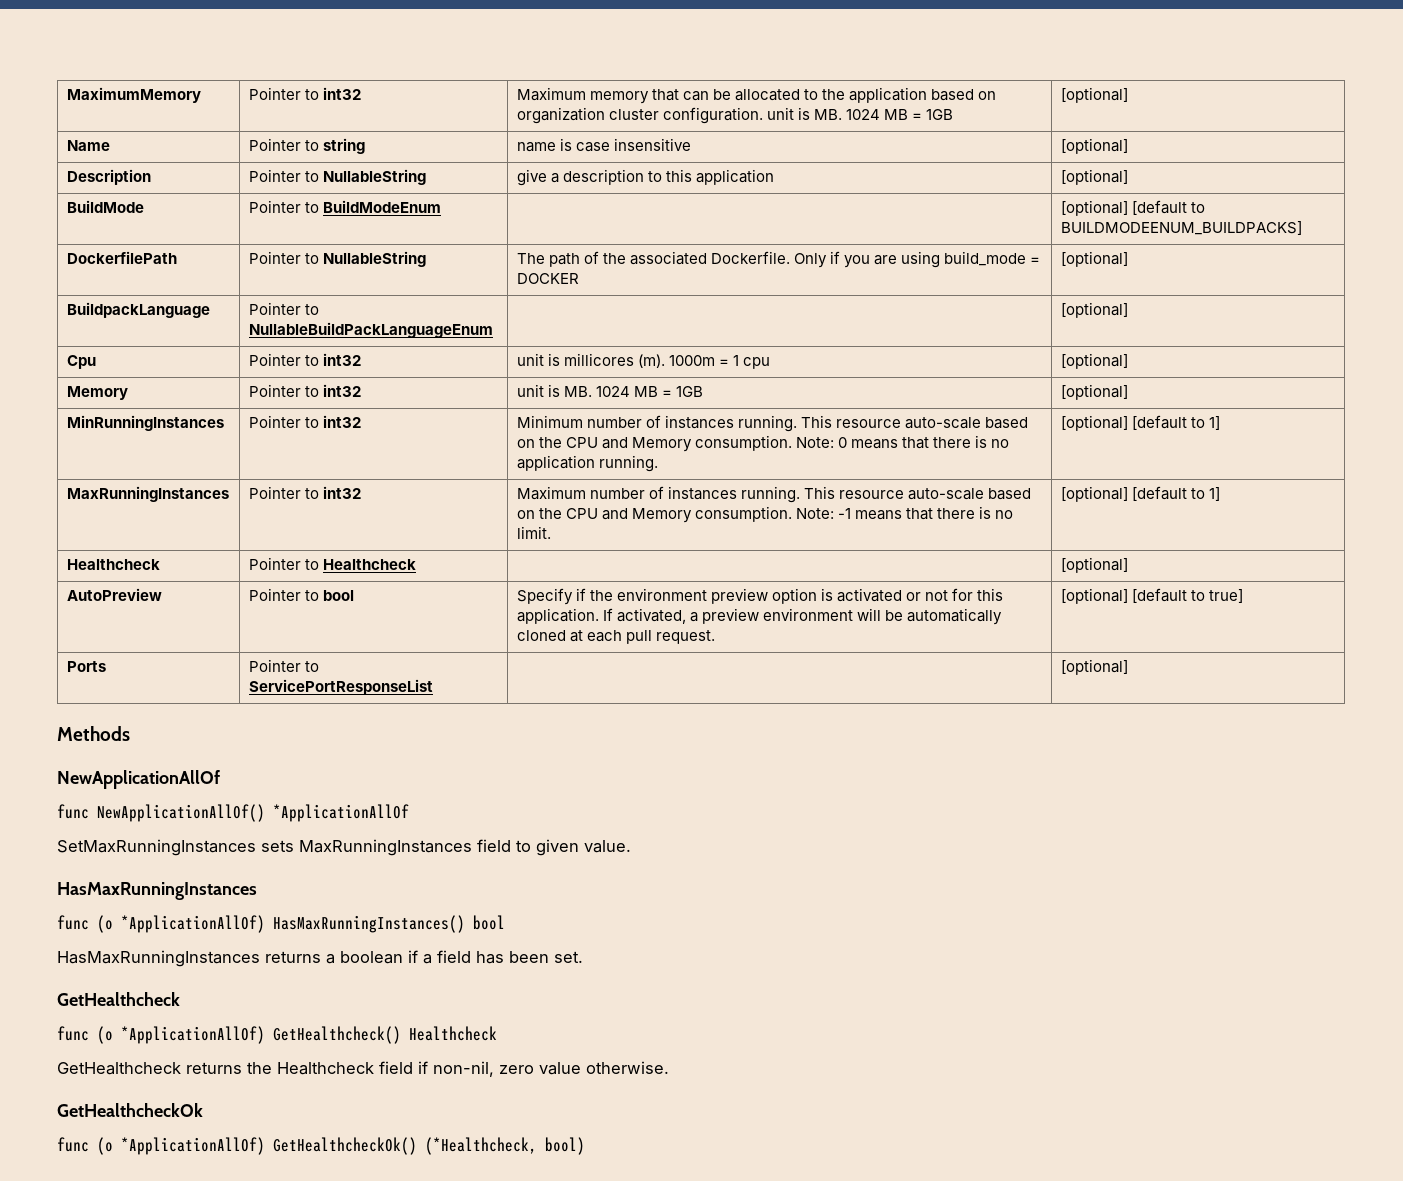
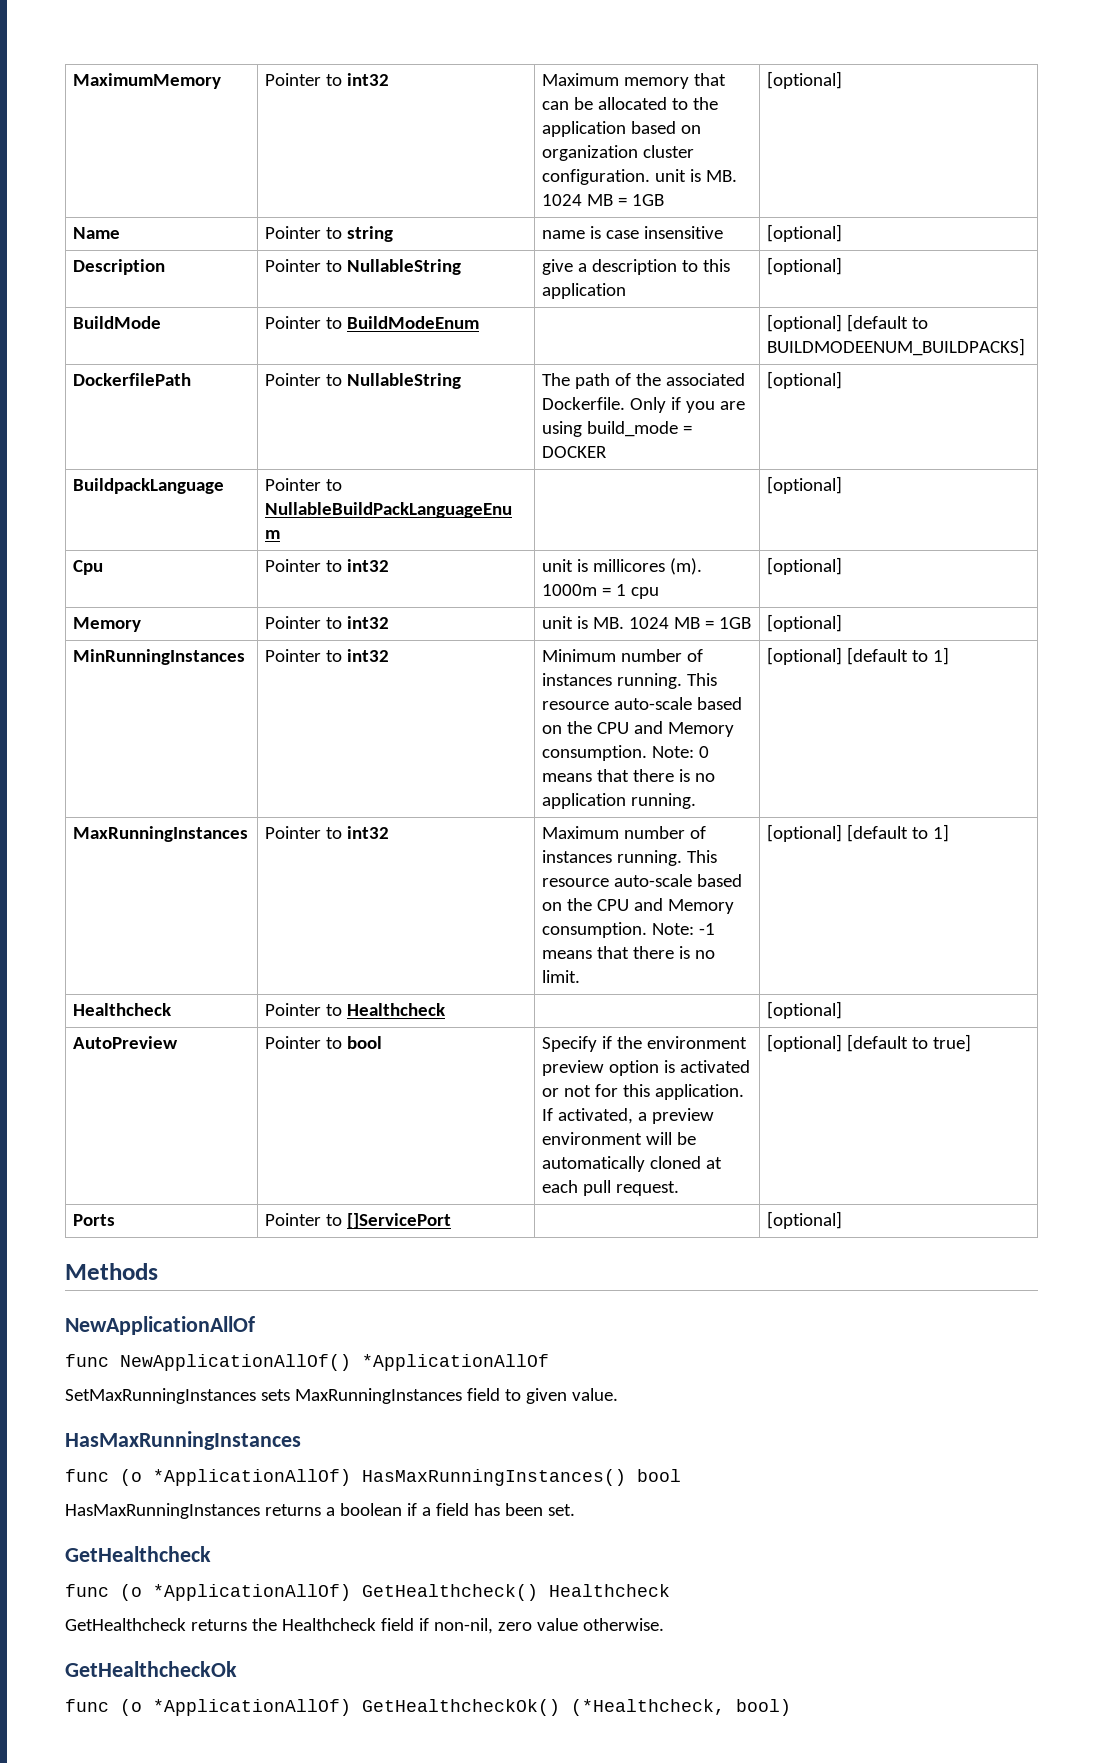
[248,679,433,695] ServicePortResponseList -> [347,1213,452,1229] []ServicePort

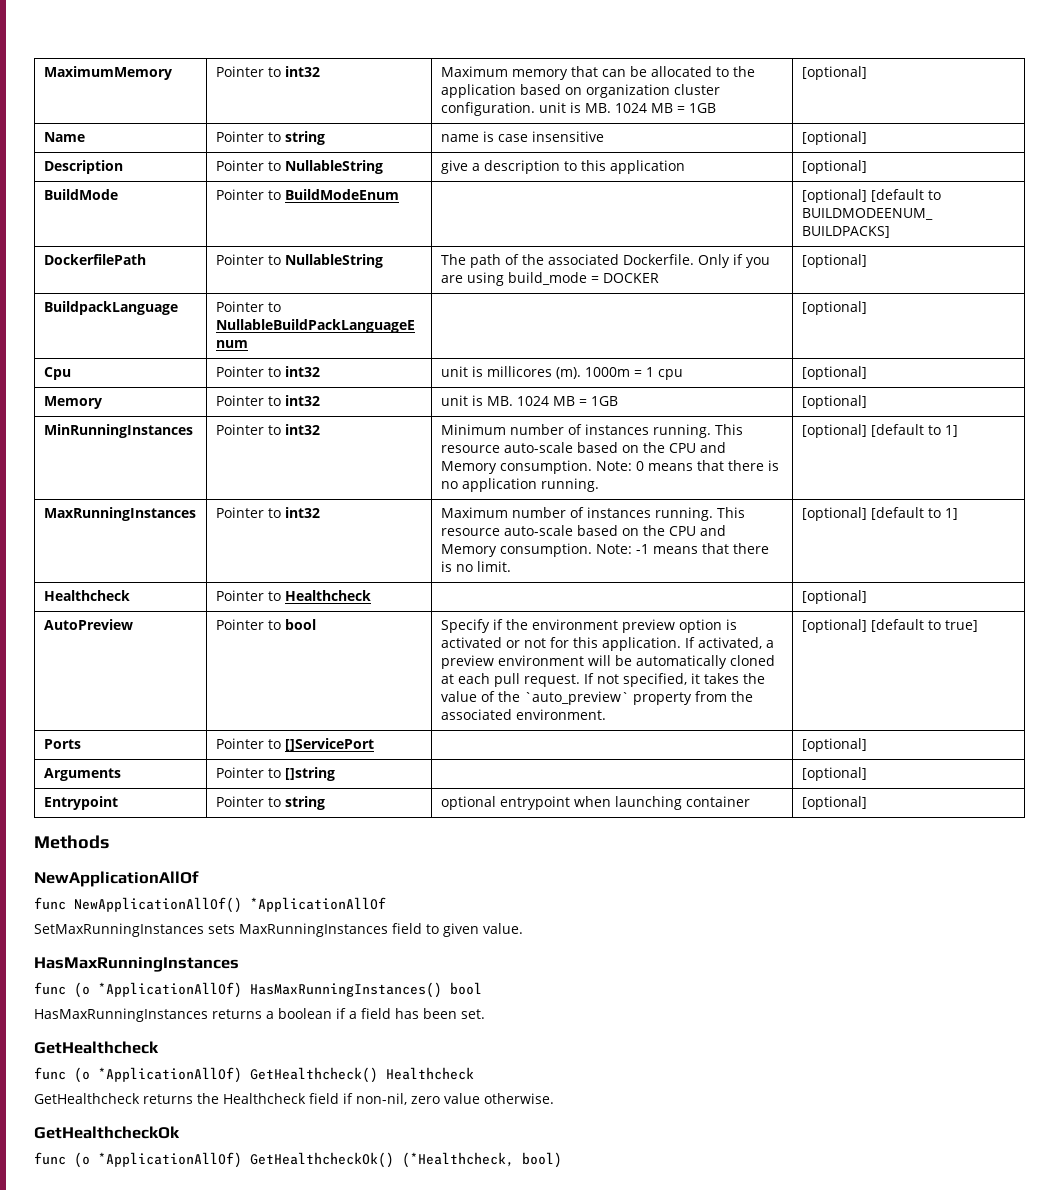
(680, 1188) none -> [583,673,765,687] [440,691,753,705] [440,709,606,720] If not specified, it takes the value of the `auto_preview` property from the associated environment.
(843, 1220) none -> [43,768,121,781] [215,767,335,781] [801,767,867,781] [43,796,118,810] [215,796,325,810] [440,796,750,810] [801,796,867,810] // Arguments | Pointer to []string | | [optional] // Entrypoint | Pointer to string | optional entrypoint when launching container | [optional]

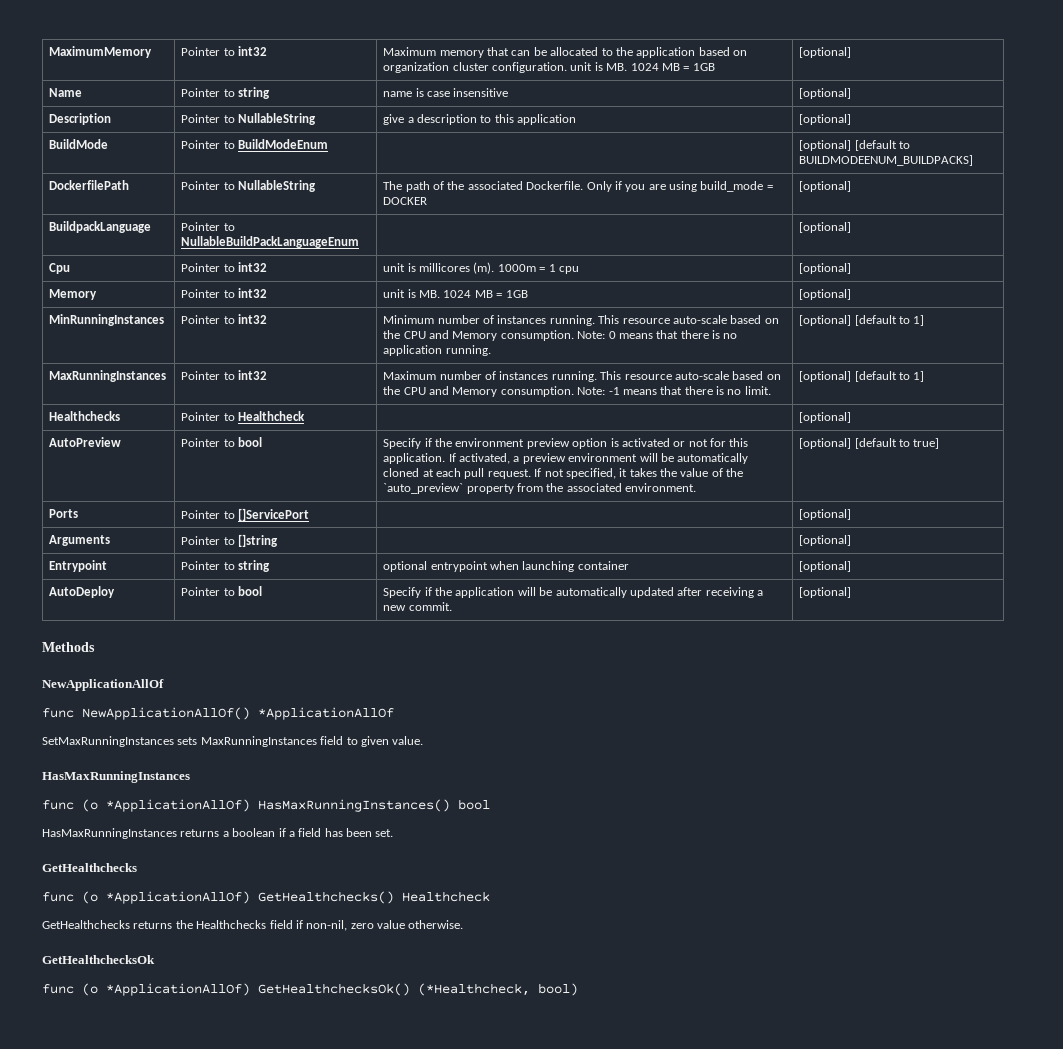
[43,590,130,601] Healthcheck -> [49,411,121,421] Healthchecks
(867, 803) none -> [49,586,116,598] [181,586,263,596] [383,587,764,598] [383,602,452,611] [799,587,852,598] // AutoDeploy | Pointer to bool | Specify if the application will be automatically updated after receiving a new commit. | [optional]
[34,1041,159,1054] [34,1067,378,1083] GetHealthcheck // func (o *ApplicationAllOf) GetHealthcheck() -> [42,863,137,872] [42,891,394,904] GetHealthchecks // func (o *ApplicationAllOf) GetHealthchecks()
[34,1093,140,1104] GetHealthcheck -> [42,920,130,929] GetHealthchecks
[223,1093,306,1104] Healthcheck -> [196,920,267,929] Healthchecks
[34,1126,180,1139] [34,1152,394,1168] GetHealthcheckOk // func (o *ApplicationAllOf) GetHealthcheckOk() -> [42,955,155,964] [42,983,410,996] GetHealthchecksOk // func (o *ApplicationAllOf) GetHealthchecksOk()

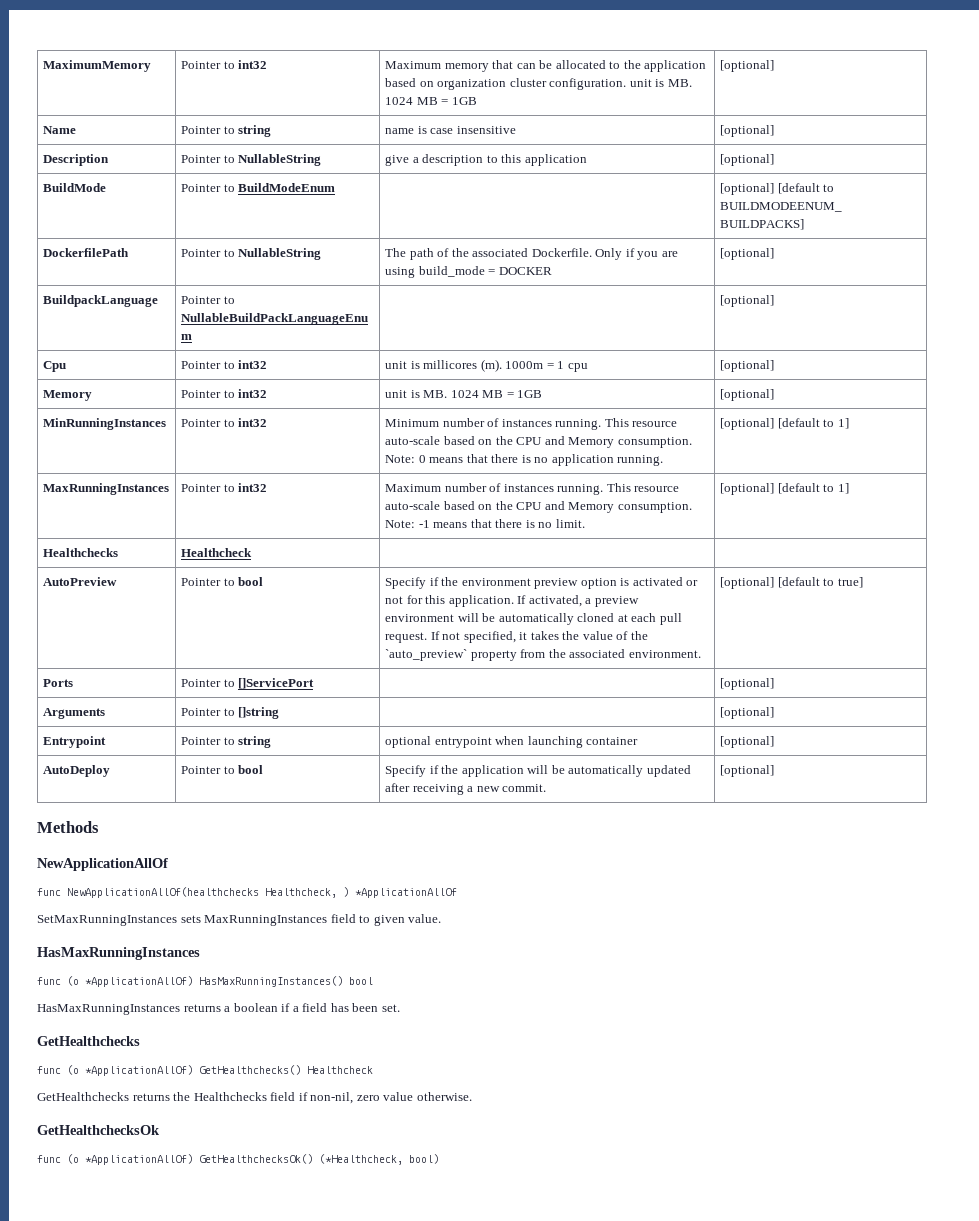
[181,412,235,421] Pointer to -> (118, 552) none
[799,412,852,423] [optional] -> (252, 552) none
[82,707,250,720] NewApplicationAllOf() -> [67,887,349,898] NewApplicationAllOf(healthchecks Healthcheck, )

